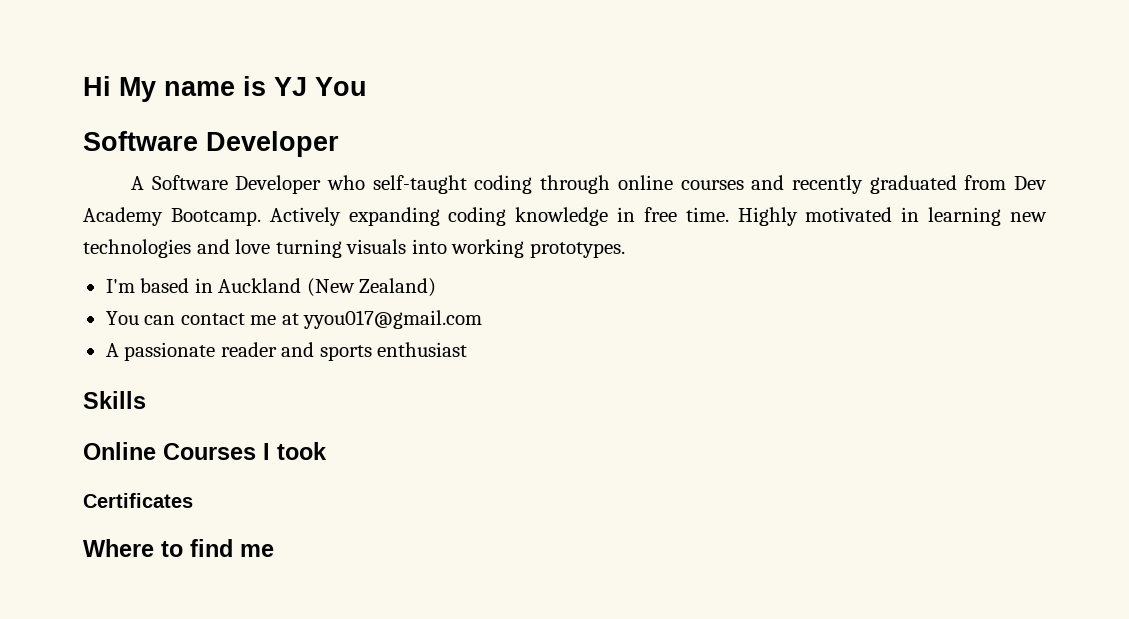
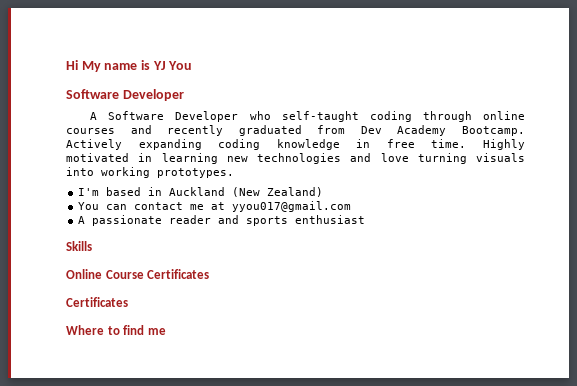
[163,442,327,460] Courses I took -> [105,269,210,279] Course Certificates

